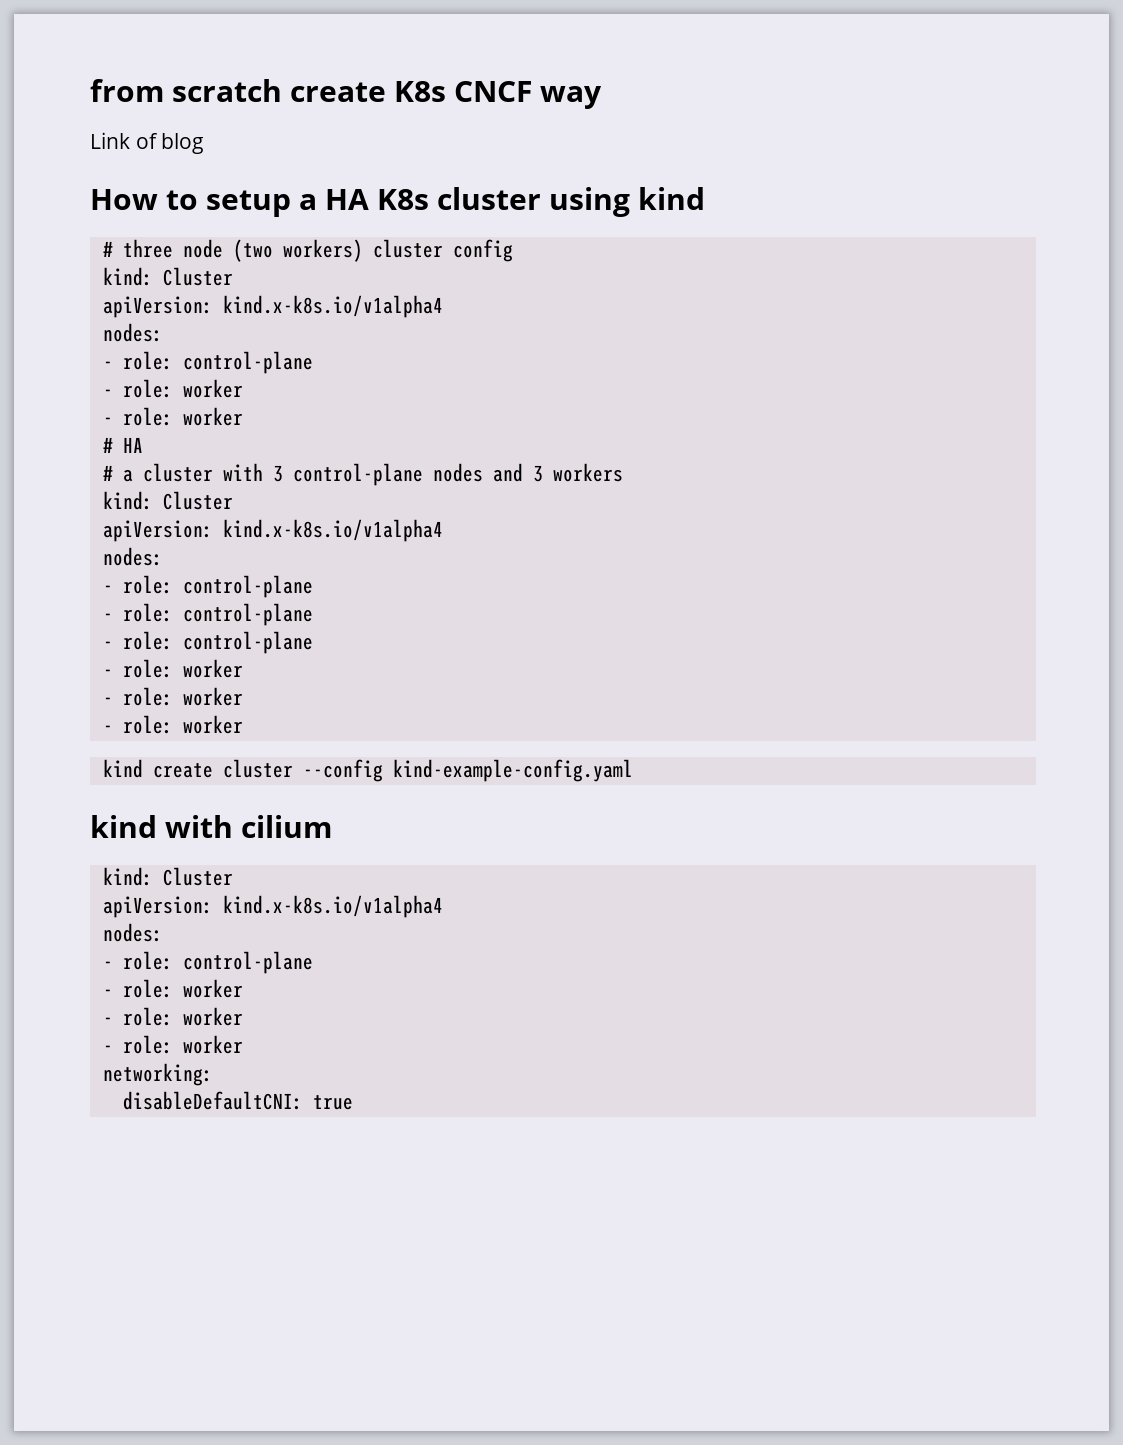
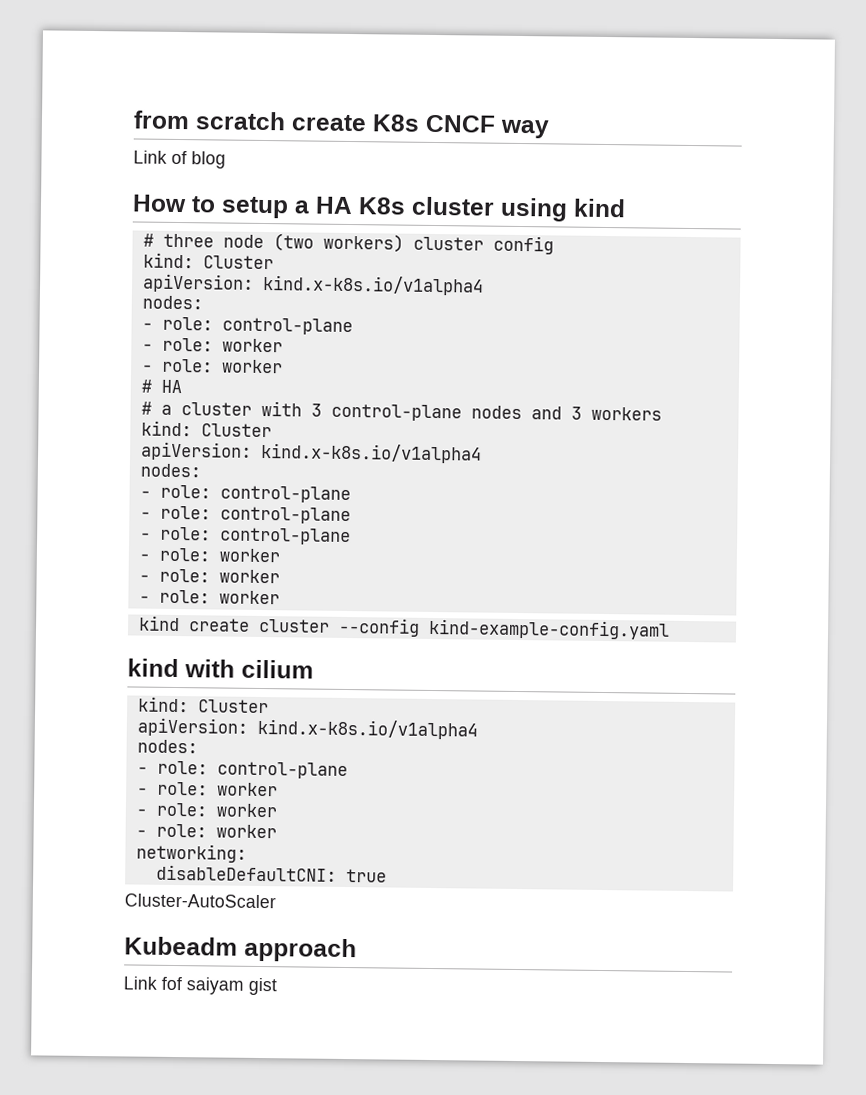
(353, 1102) none -> [124,893,276,909] [124,936,357,963] [123,976,277,996] // Cluster-AutoScaler // Kubeadm approach // Link fof saiyam gist

